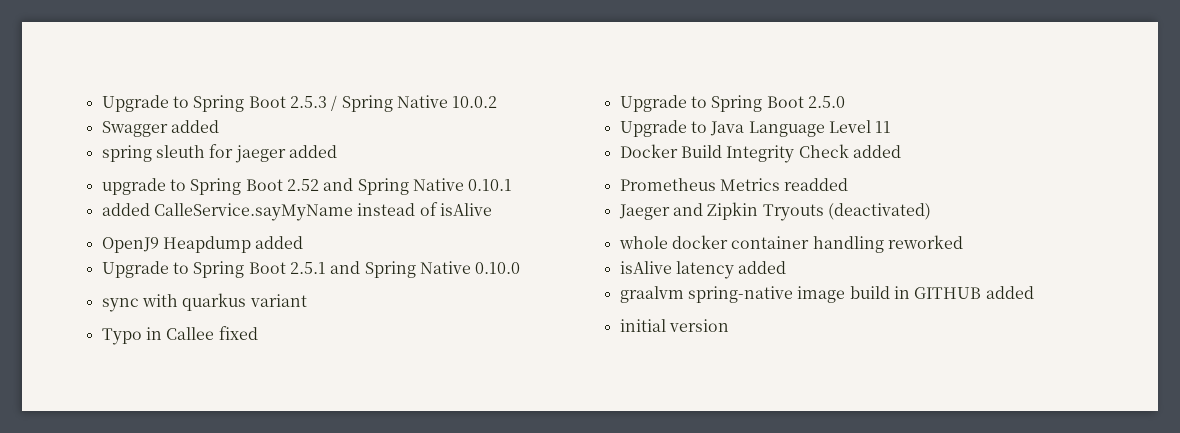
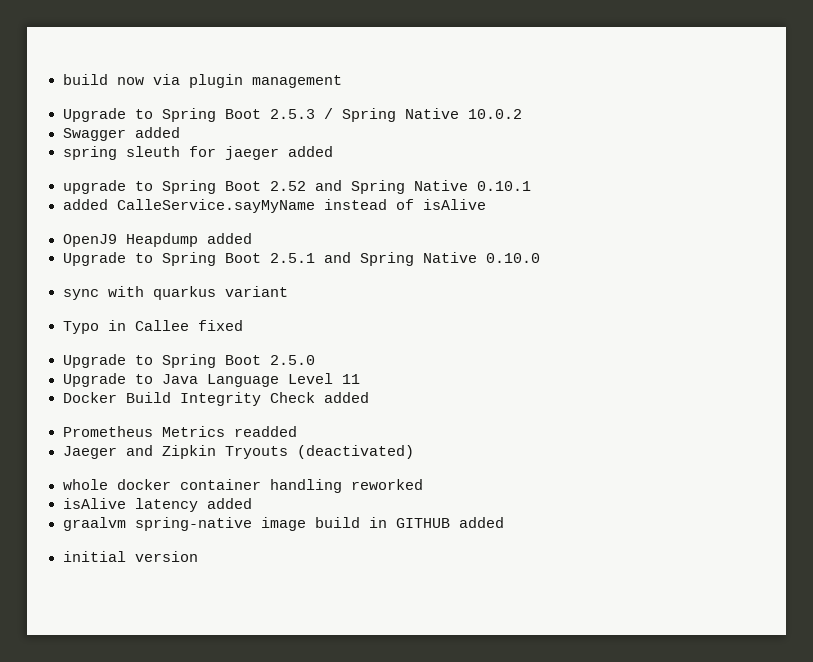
(101, 103) none -> [62,74,342,88] build now via plugin management //

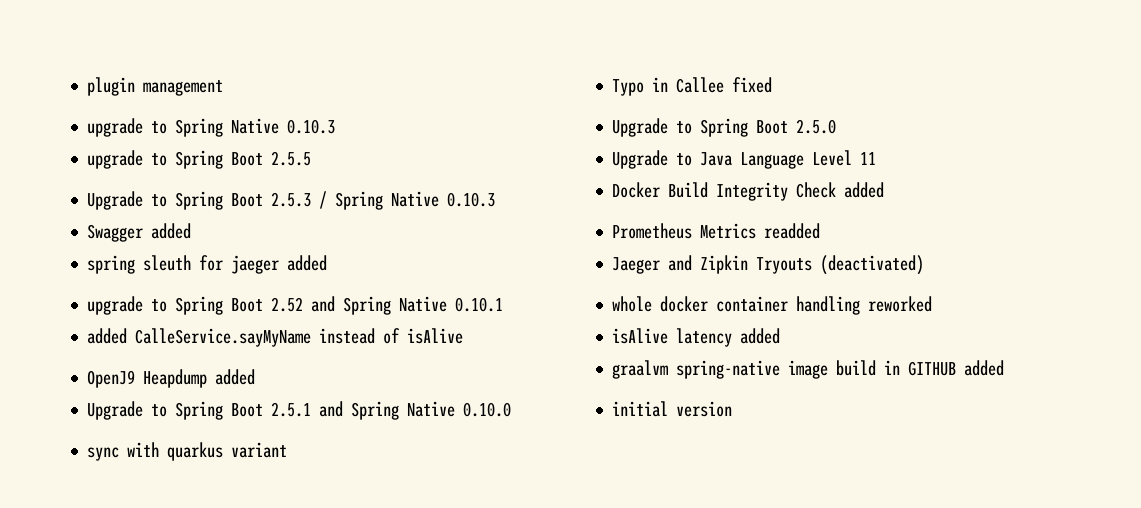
[62,74,180,85] build now via -> (87, 86) none
(342, 81) none -> [87,118,336,137] [87,150,312,169] // upgrade to Spring Native 0.10.3 // upgrade to Spring Boot 2.5.5
[467,109,522,119] 10.0.2 -> [447,192,496,207] 0.10.3

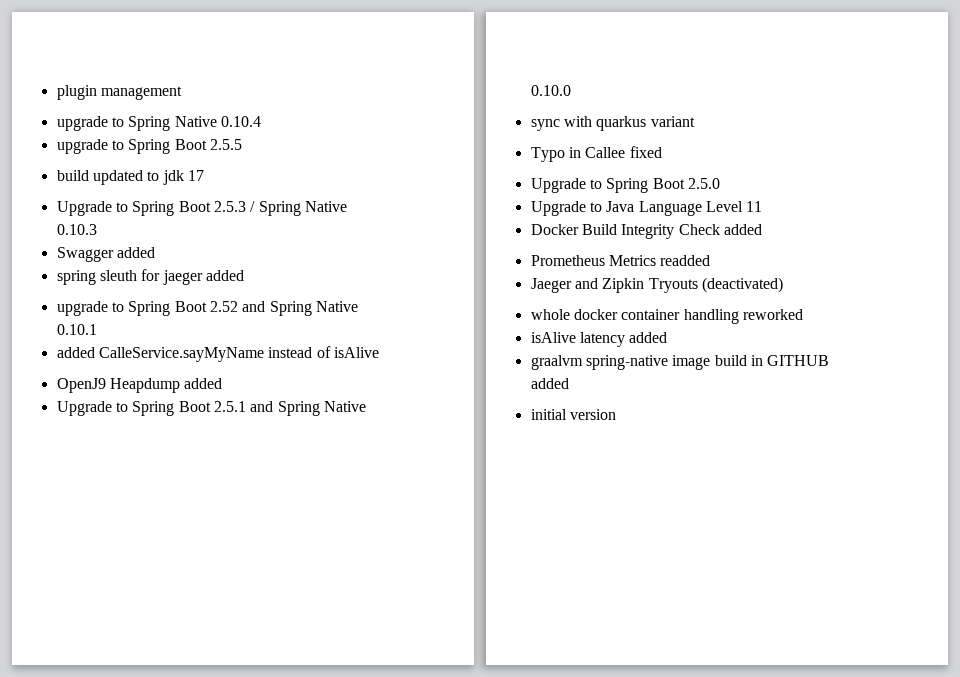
[287,119,336,134] 0.10.3 -> [220,116,261,127] 0.10.4
(312, 158) none -> [56,170,204,185] // build updated to jdk 17

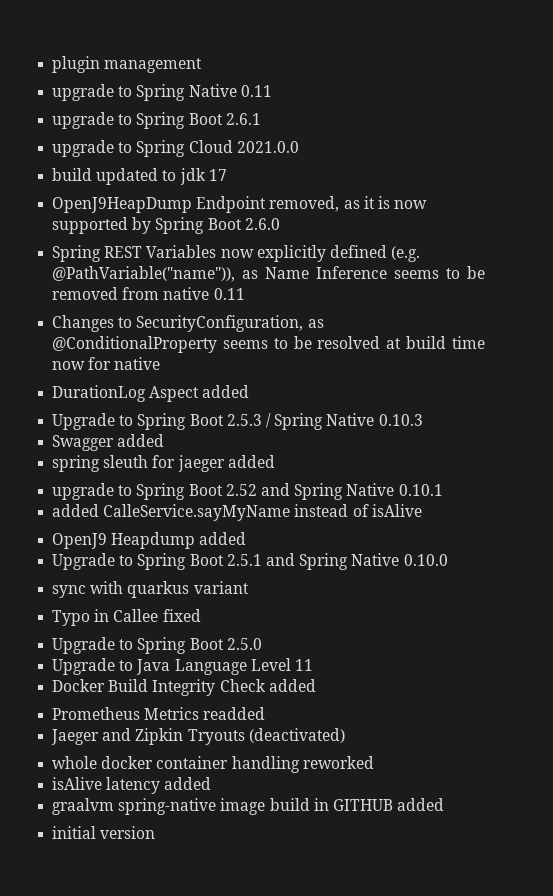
[220,116,261,127] [56,139,242,154] 0.10.4 // upgrade to Spring Boot 2.5.5 -> [240,85,272,97] [52,112,261,129] [52,140,299,157] 0.11 // upgrade to Spring Boot 2.6.1 // upgrade to Spring Cloud 2021.0.0
(204, 175) none -> [52,196,428,213] [52,217,280,234] [52,245,421,262] [52,266,486,282] [52,287,245,300] [52,315,324,332] [52,336,486,353] [52,357,161,370] [52,385,250,402] // OpenJ9HeapDump Endpoint removed, as it is now supported by Spring Boot 2.6.0 // Spring REST Variables now explicitly defined (e.g. @PathVariable("name")), as Name Inference seems to be removed from native 0.11 // Changes to SecurityConfiguration, as @ConditionalProperty seems to be resolved at build time now for native // DurationLog Aspect added

